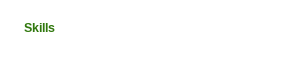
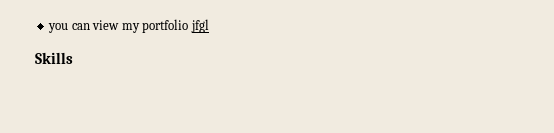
(24, 27) none -> [48,19,209,33] you can view my portfolio jfgl //

